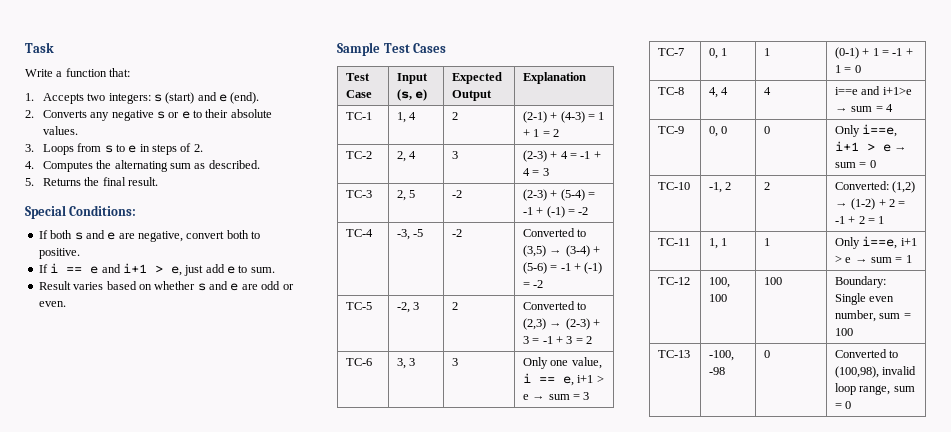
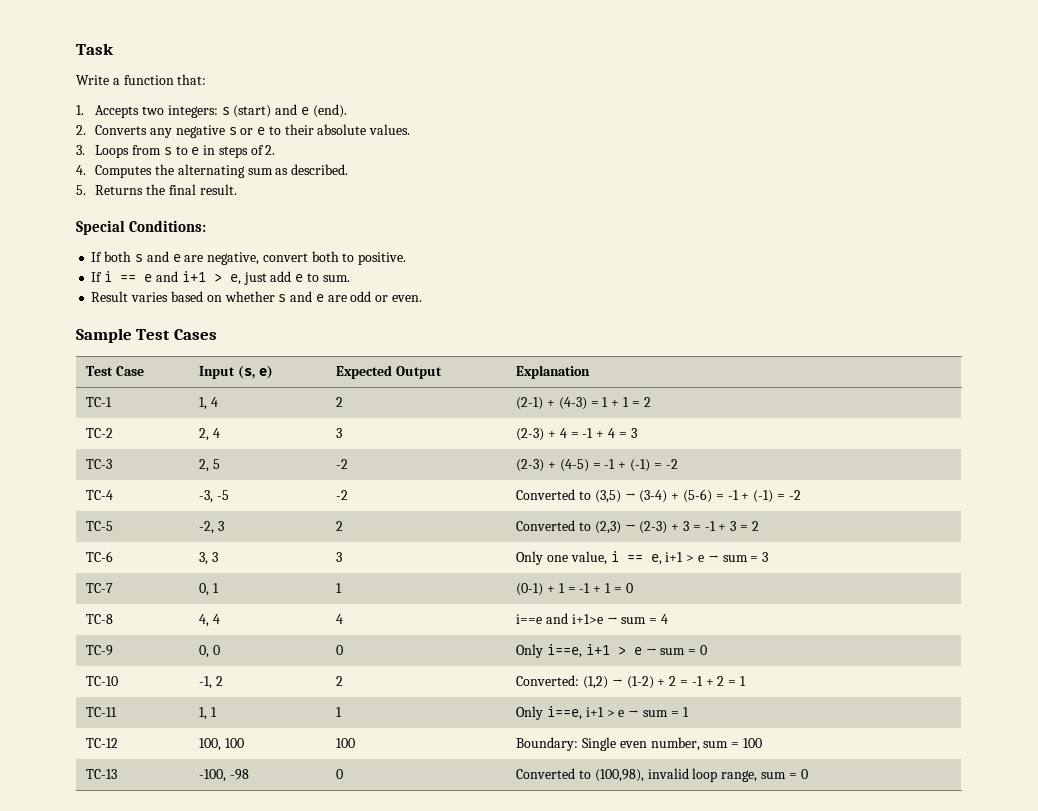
[560,189,585,201] (5-4) -> [559,459,589,472] (4-5)

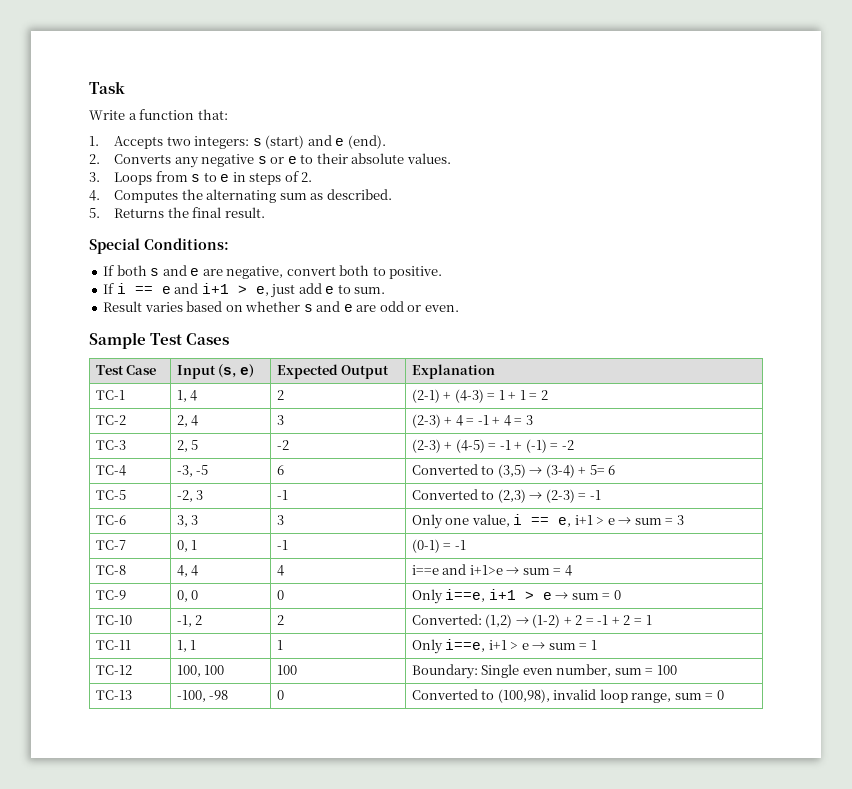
[336,490,349,500] -2 -> [276,465,284,475] 6
[682,489,801,503] (5-6) = -1 + (-1) = -2 -> [589,465,616,475] 5= 6
[336,521,344,531] 2 -> [276,490,288,500] -1
[671,521,759,531] + 3 = -1 + 3 = 2 -> [578,490,601,500] = -1
[336,583,343,593] 1 -> [276,540,288,550] -1
[547,583,633,593] + 1 = -1 + 1 = 0 -> [443,540,466,550] = -1

